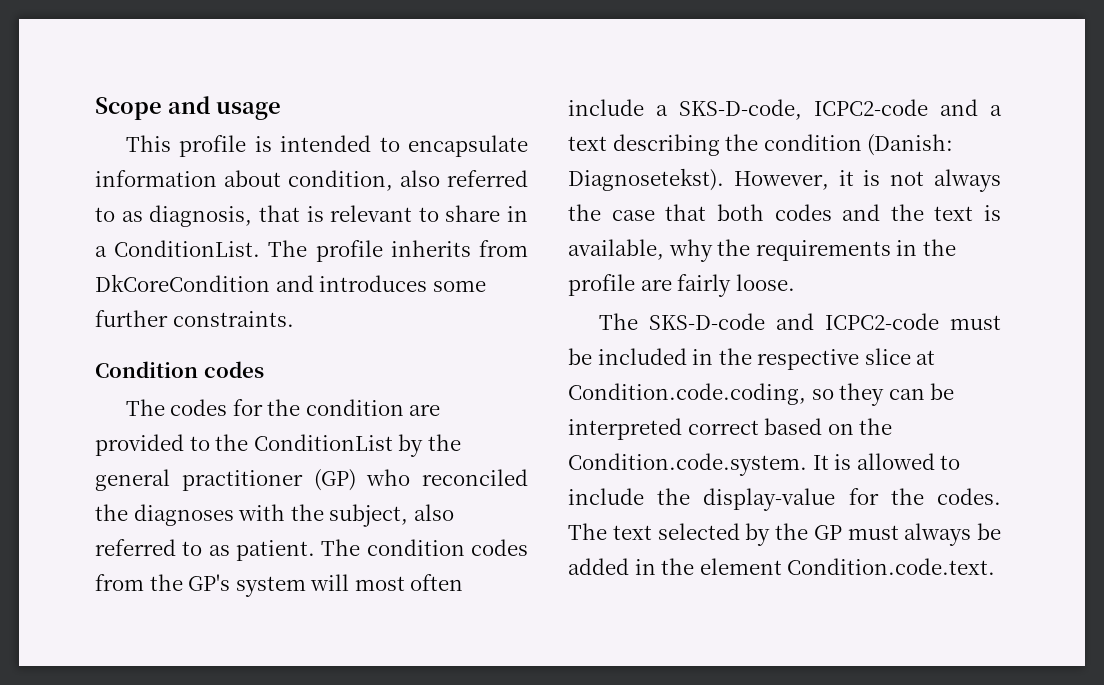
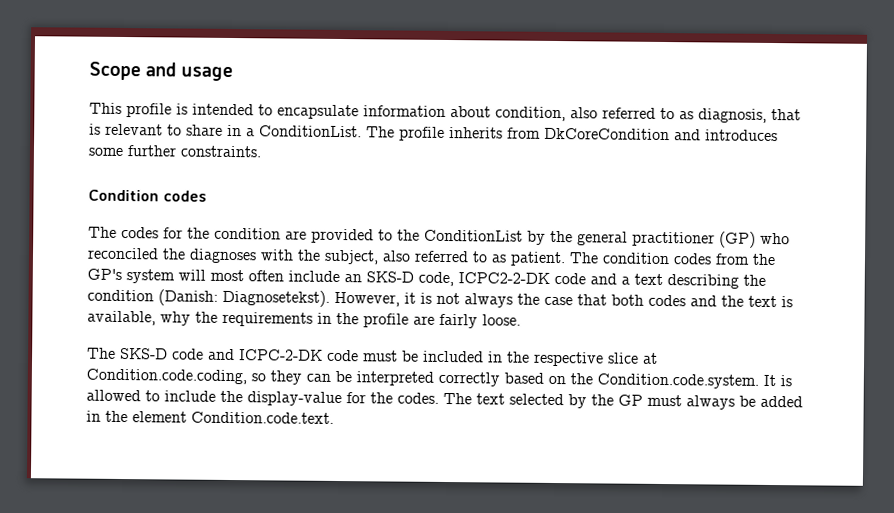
[656,99,928,120] a SKS-D-code, ICPC2-code -> [344,271,586,287] an SKS-D code, ICPC2-2-DK code
[648,313,939,330] SKS-D-code and ICPC2-code -> [120,347,359,362] SKS-D code and ICPC-2-DK code
[687,420,759,435] correct -> [438,371,500,387] correctly

